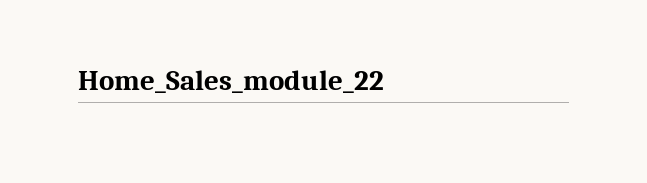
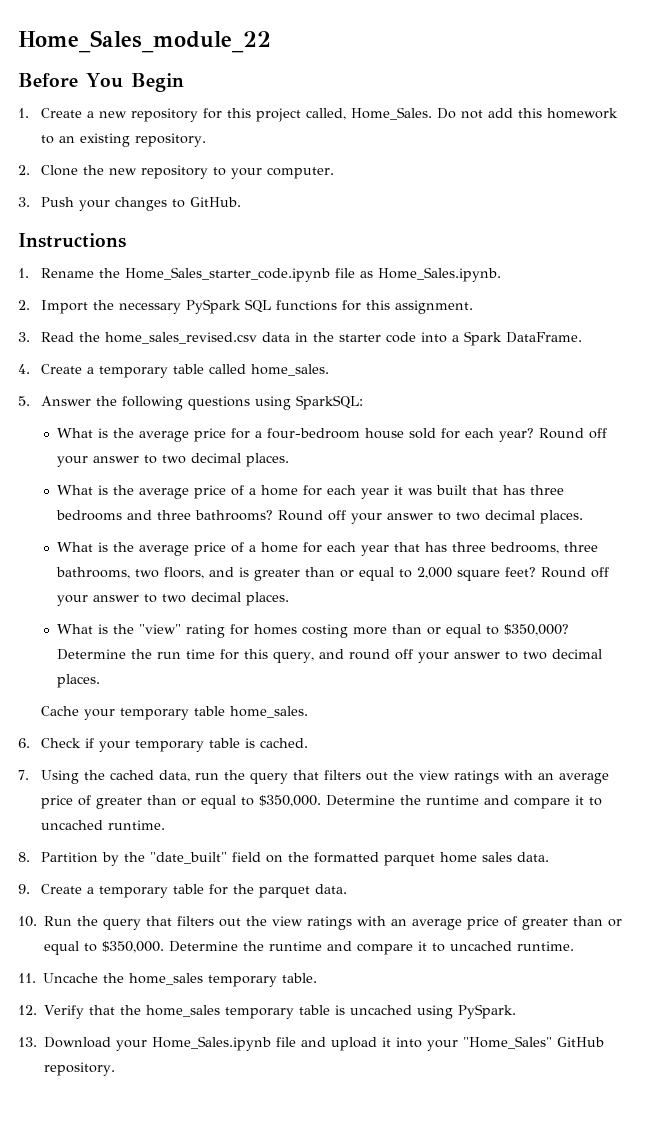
(384, 81) none -> [18,73,184,92] [18,107,619,122] [41,133,207,147] [18,165,335,179] [18,197,242,211] [18,233,126,248] [18,267,502,282] [18,299,474,314] [18,331,583,346] [18,364,330,378] [18,395,364,410] [57,428,608,442] [57,453,290,467] [57,485,565,499] [56,510,584,524] [57,542,599,556] [56,567,610,581] [57,592,290,606] [57,624,570,638] [57,649,603,663] [57,674,101,688] [41,706,309,720] [18,738,309,752] [18,770,610,784] [41,795,603,809] [41,820,166,830] [18,852,550,866] [18,884,348,898] [18,916,623,930] [44,941,575,955] [18,973,318,987] [18,1004,517,1019] [18,1036,605,1051] [44,1062,116,1076] // Before You Begin // 1. Create a new repository for this project called, Home_Sales. Do not add this homework to an existing repository. // 2. Clone the new repository to your computer. // 3. Push your changes to GitHub. // Instructions // 1. Rename the Home_Sales_starter_code.ipynb file as Home_Sales.ipynb. // 2. Import the necessary PySpark SQL functions for this assignment. // 3. Read the home_sales_revised.csv data in the starter code into a Spark DataFrame. // 4. Create a temporary table called home_sales. // 5. Answer the following questions using SparkSQL: // What is the average price for a four-bedroom house sold for each year? Round off your answer to two decimal places. // What is the average price of a home for each year it was built that has three bedrooms and three bathrooms? Round off your answer to two decimal places. // What is the average price of a home for each year that has three bedrooms, three bathrooms, two floors, and is greater than or equal to 2,000 square feet? Round off your answer to two decimal places. // What is the "view" rating for homes costing more than or equal to $350,000? Determine the run time for this query, and round off your answer to two decimal places. // Cache your temporary table home_sales. // 6. Check if your temporary table is cached. // 7. Using the cached data, run the query that filters out the view ratings with an average price of greater than or equal to $350,000. Determine the runtime and compare it to uncached runtime. // 8. Partition by the "date_built" field on the formatted parquet home sales data. // 9. Create a temporary table for the parquet data. // 10. Run the query that filters out the view ratings with an average price of greater than or equal to $350,000. Determine the runtime and compare it to uncached runtime. // 11. Uncache the home_sales temporary table. // 12. Verify that the home_sales temporary table is uncached using PySpark. // 13. Download your Home_Sales.ipynb file and upload it into your "Home_Sales" GitHub repository.

